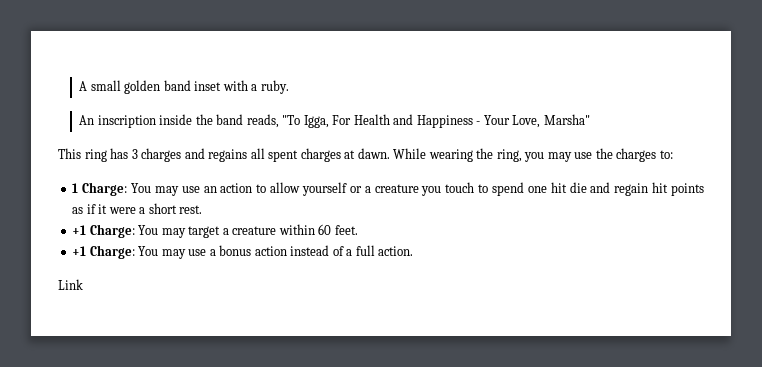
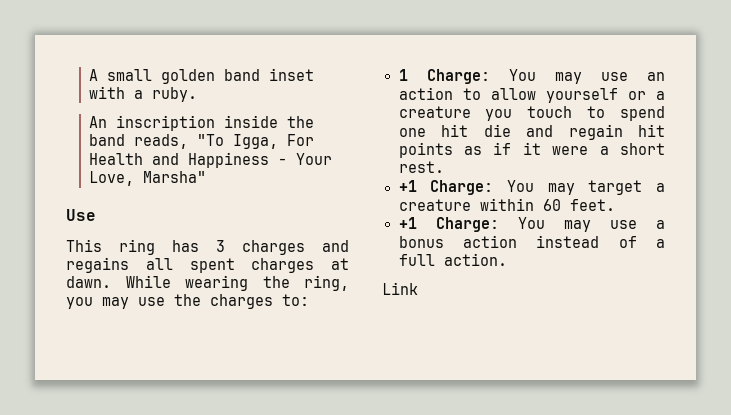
(590, 119) none -> [66,209,96,221] // Use

